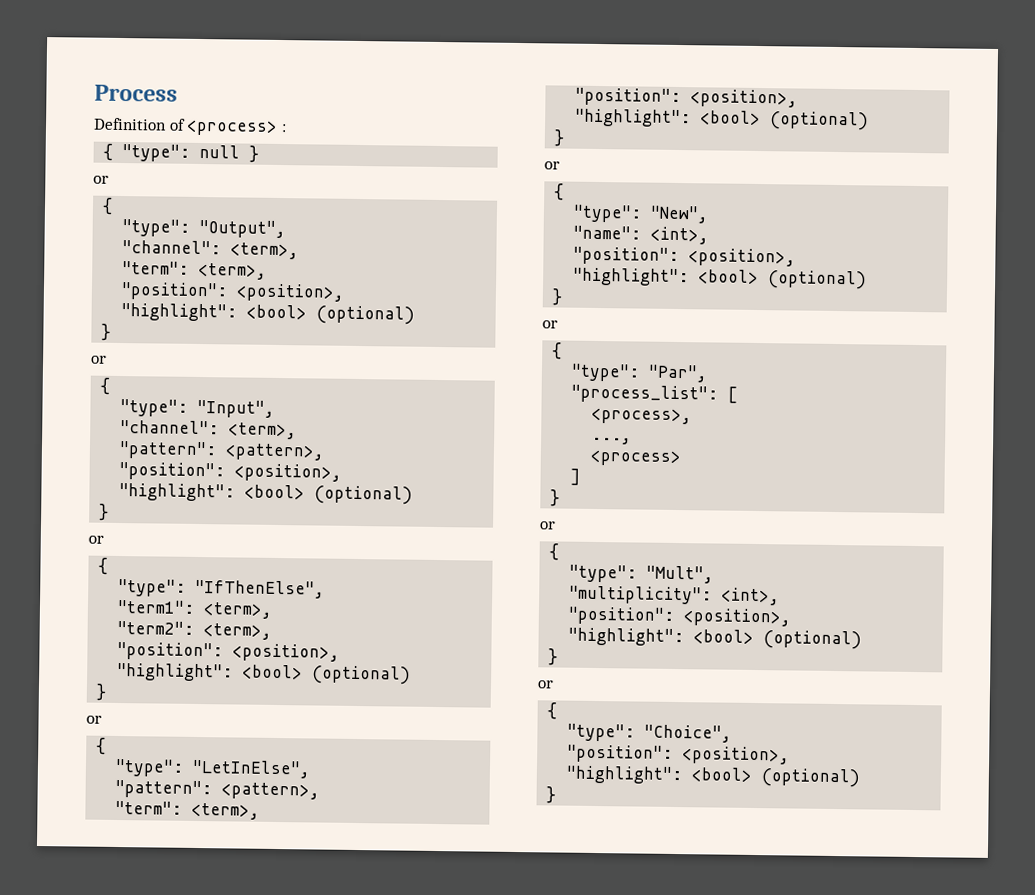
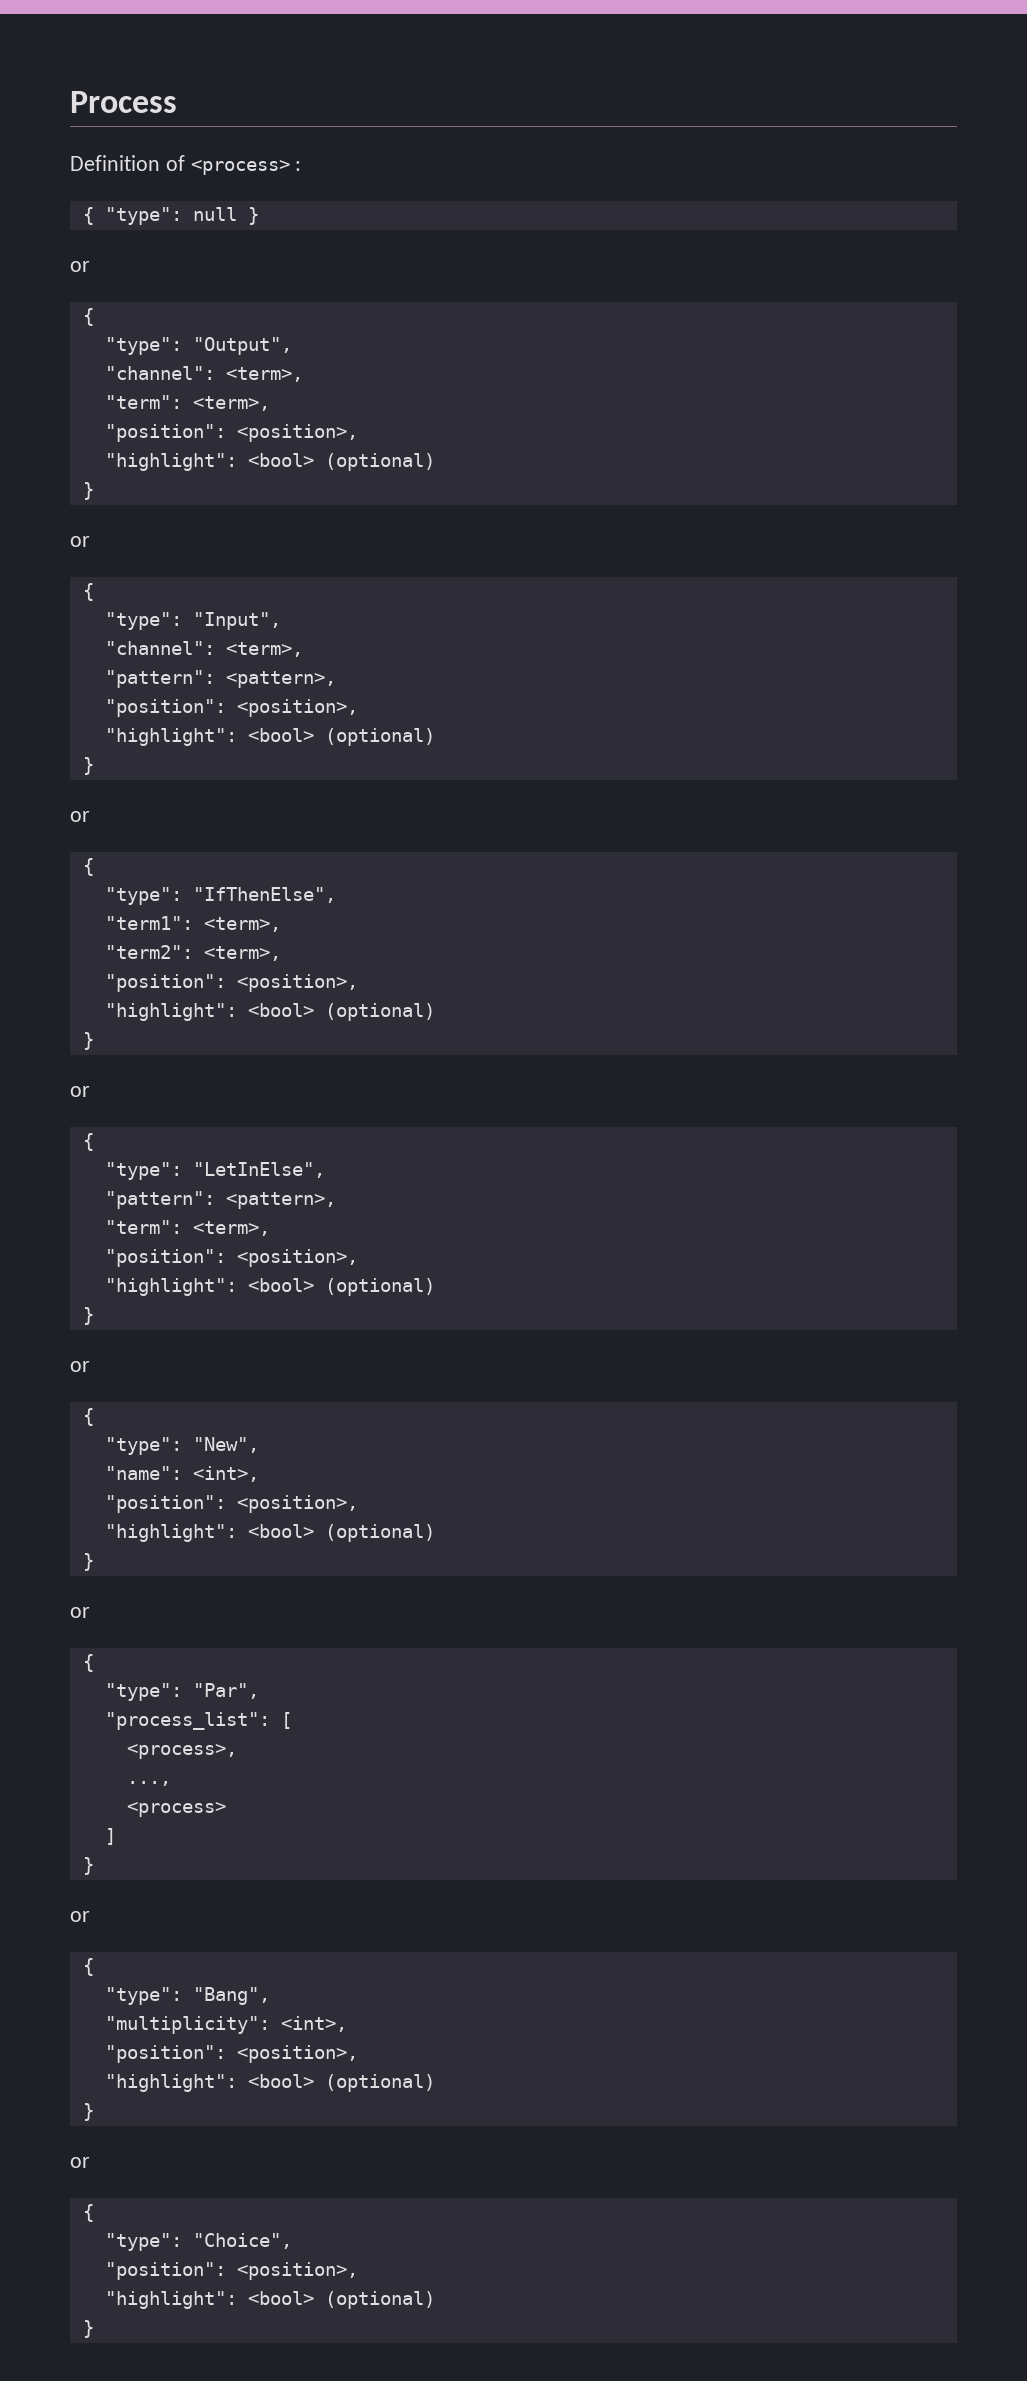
[646,565,715,584] "Mult", -> [192,1987,270,2005] "Bang",

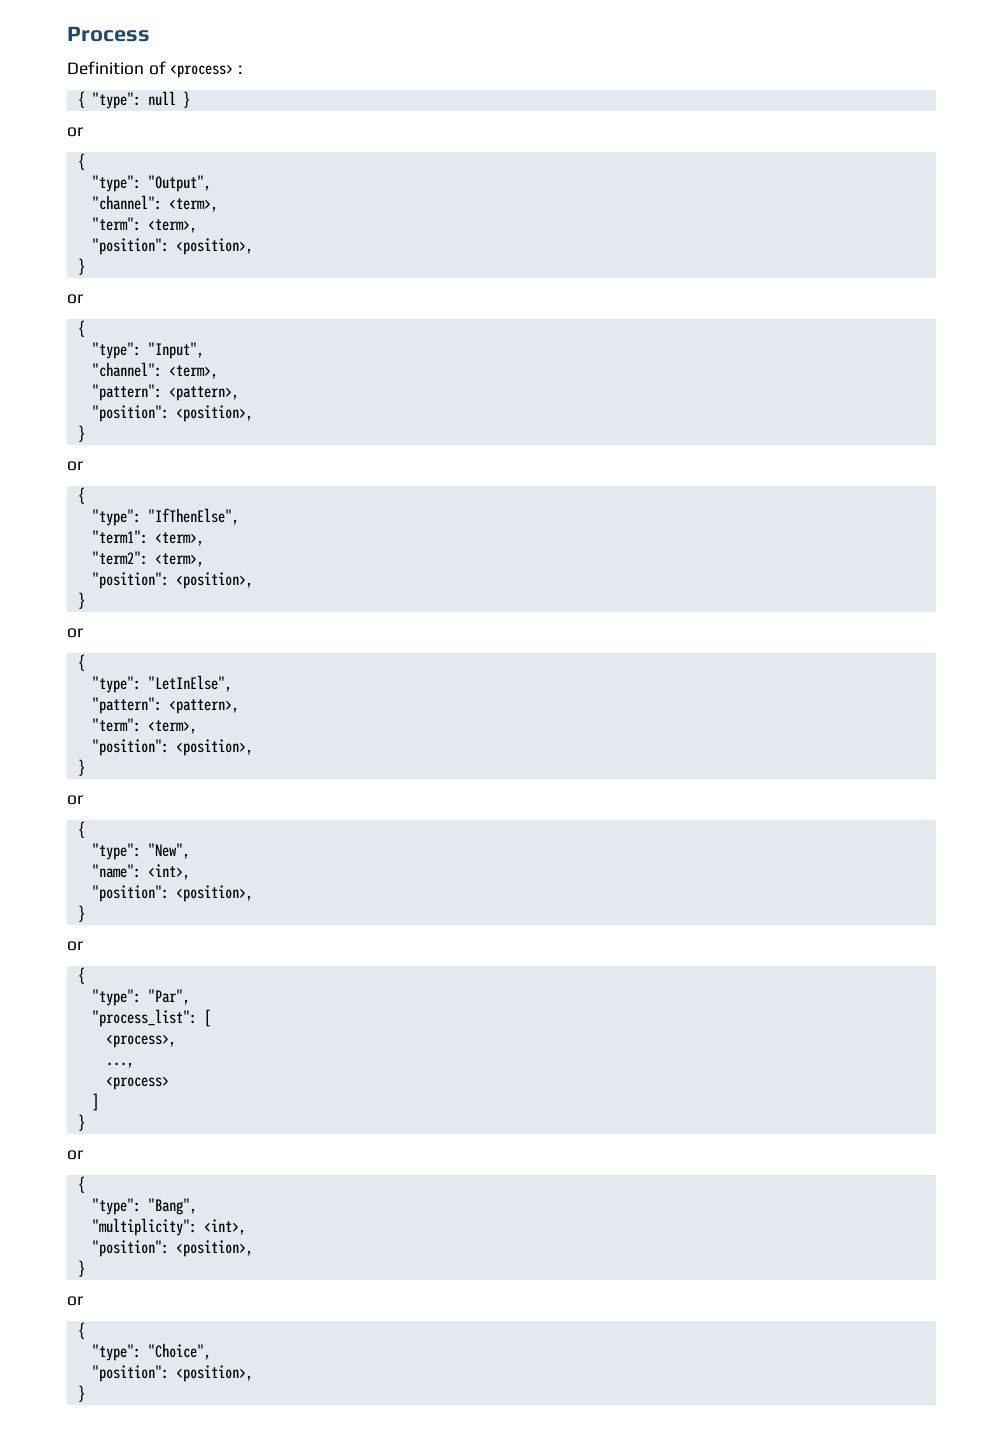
[104,453,435,471] // "highlight": <bool> (optional) -> (253, 246) none
[104,728,435,746] // "highlight": <bool> (optional) -> (253, 413) none
[104,1003,435,1021] // "highlight": <bool> (optional) -> (253, 580) none
[104,1278,435,1296] // "highlight": <bool> (optional) -> (253, 747) none
[104,1524,435,1542] // "highlight": <bool> (optional) -> (253, 893) none
[104,2074,435,2092] // "highlight": <bool> (optional) -> (253, 1248) none
[104,2291,435,2309] // "highlight": <bool> (optional) -> (253, 1373) none

